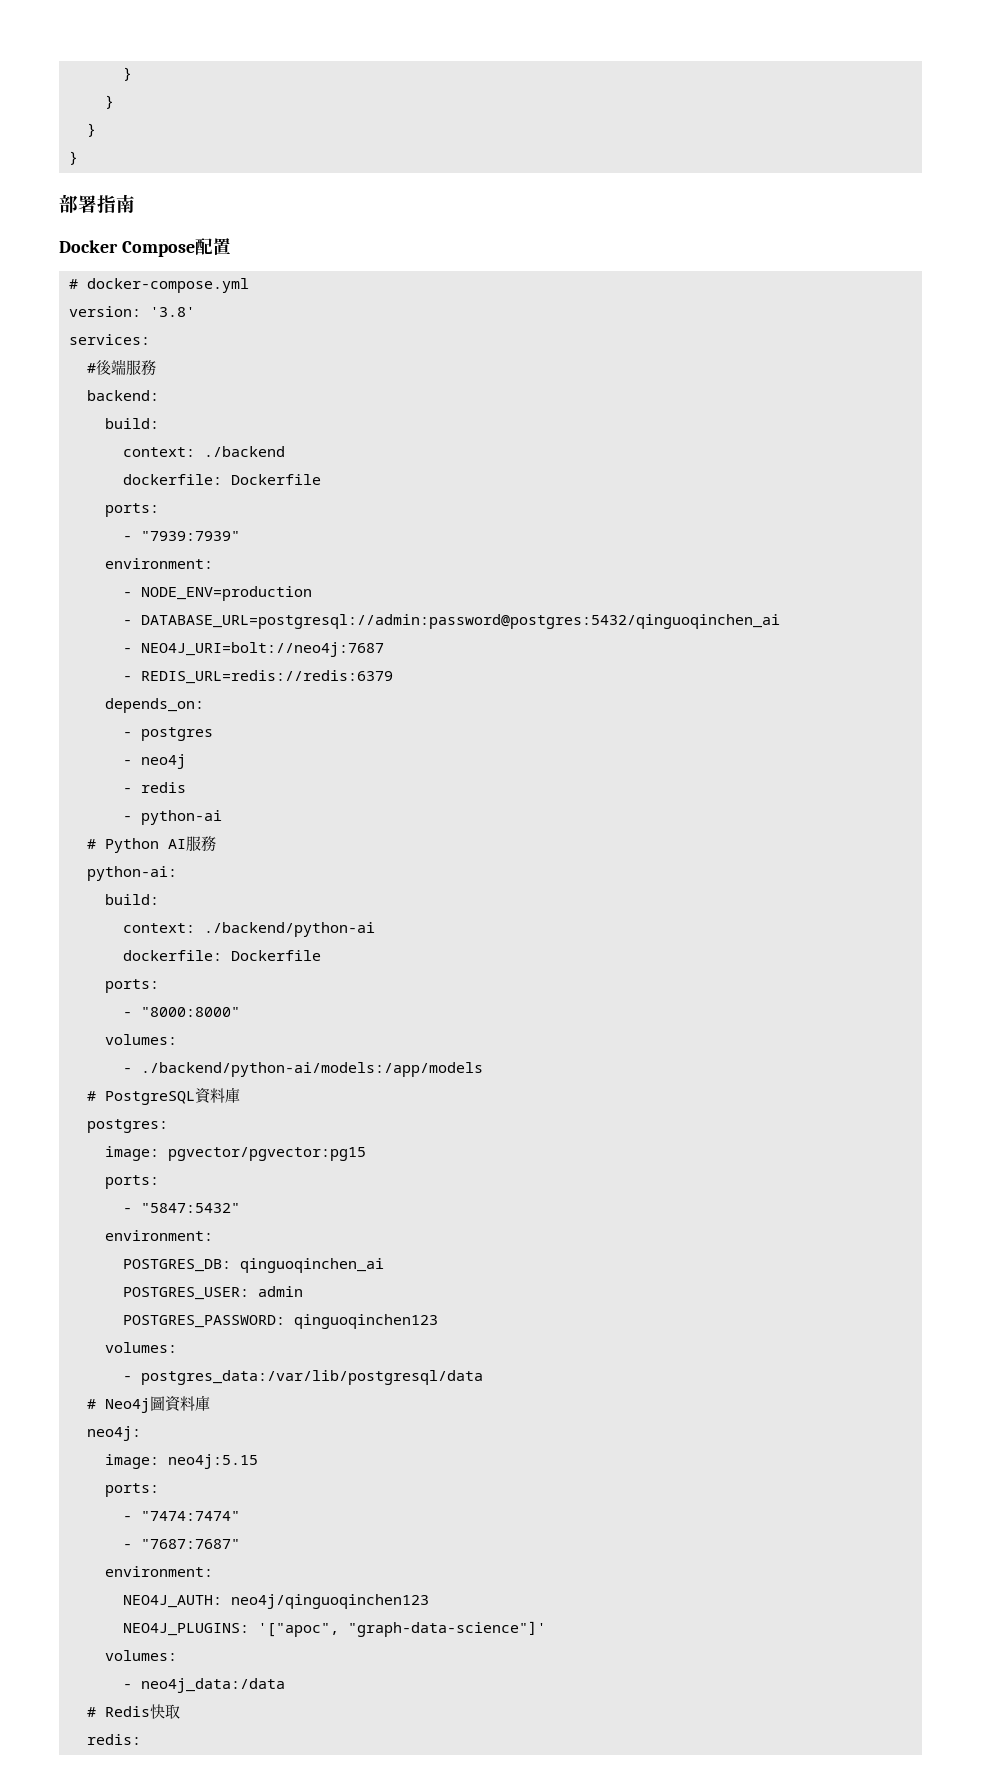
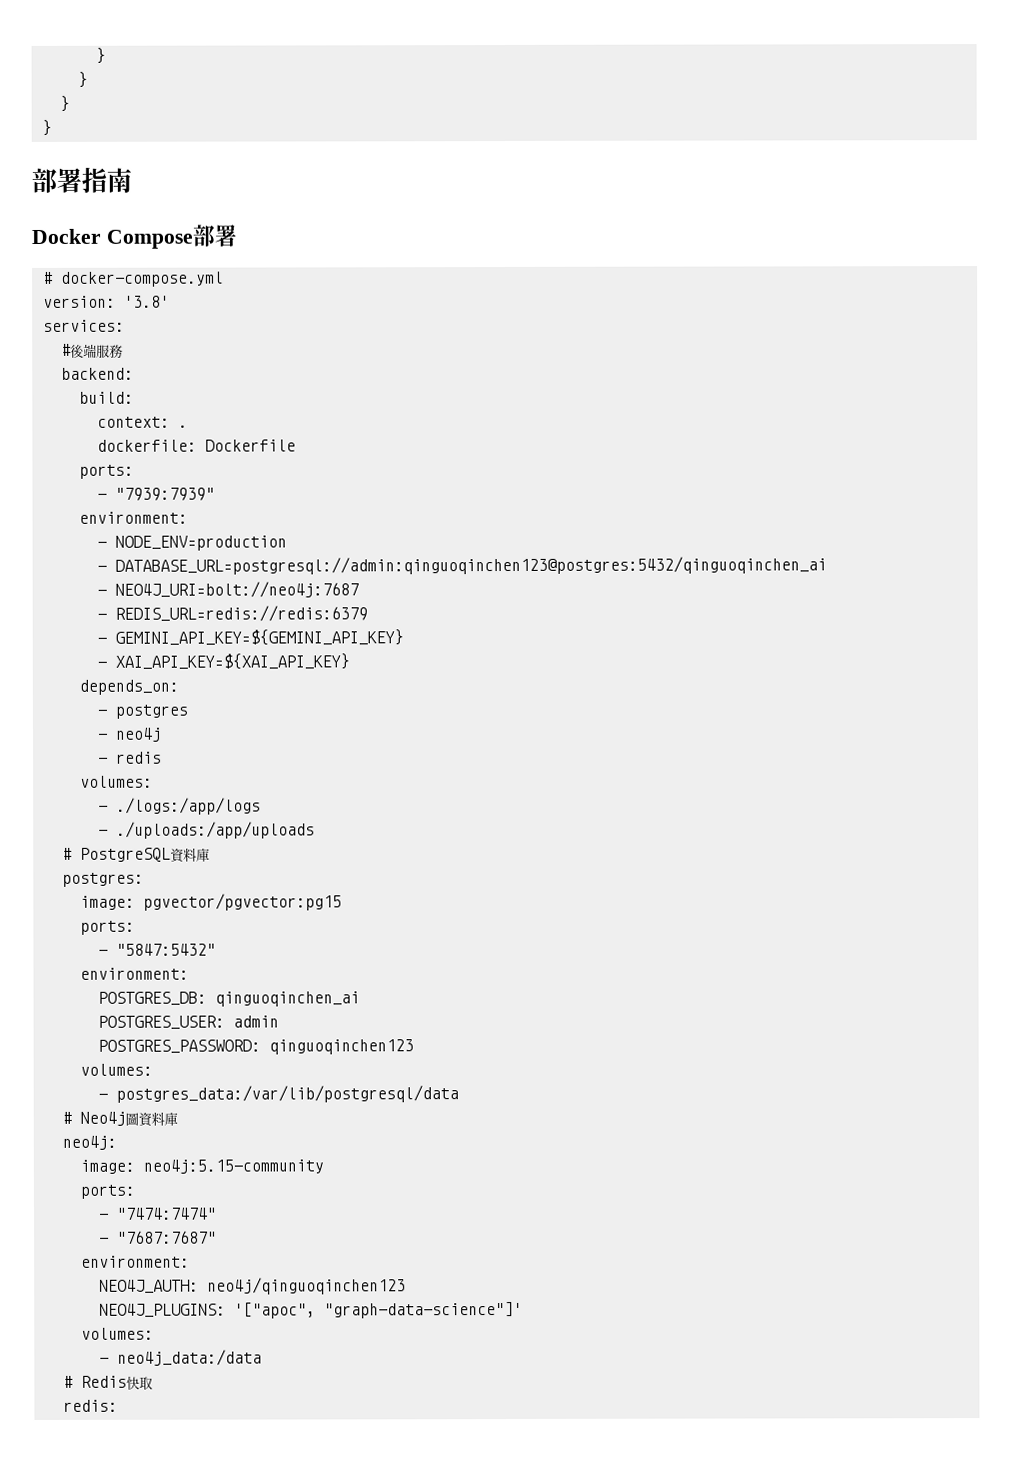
[194,238,231,255] 配置 -> [191,224,237,247] 部署
[203,446,285,457] ./backend -> [177,424,188,428] .
[140,614,780,629] DATABASE_URL=postgresql://admin:password@postgres:5432/qinguoqinchen_ai -> [114,556,827,575] DATABASE_URL=postgresql://admin:qinguoqinchen123@postgres:5432/qinguoqinchen_ai
(393, 677) none -> [96,629,404,646] [96,653,350,670] // - GEMINI_API_KEY=${GEMINI_API_KEY} // - XAI_API_KEY=${XAI_API_KEY}
[122,810,222,825] [86,836,216,853] [86,866,177,881] [104,894,159,905] [122,922,375,937] [122,950,321,961] [104,979,159,993] [122,1007,240,1017] [104,1034,177,1045] [122,1062,483,1077] // - python-ai // # Python AI服務 // python-ai: // build: // context: ./backend/python-ai // dockerfile: Dockerfile // ports: // - "8000:8000" // volumes: // - ./backend/python-ai/models:/app/models -> [79,775,153,788] [97,797,261,815] [97,821,315,839] // volumes: // - ./logs:/app/logs // - ./uploads:/app/uploads
[167,1454,258,1469] neo4j:5.15 -> [142,1159,324,1174] neo4j:5.15-community

